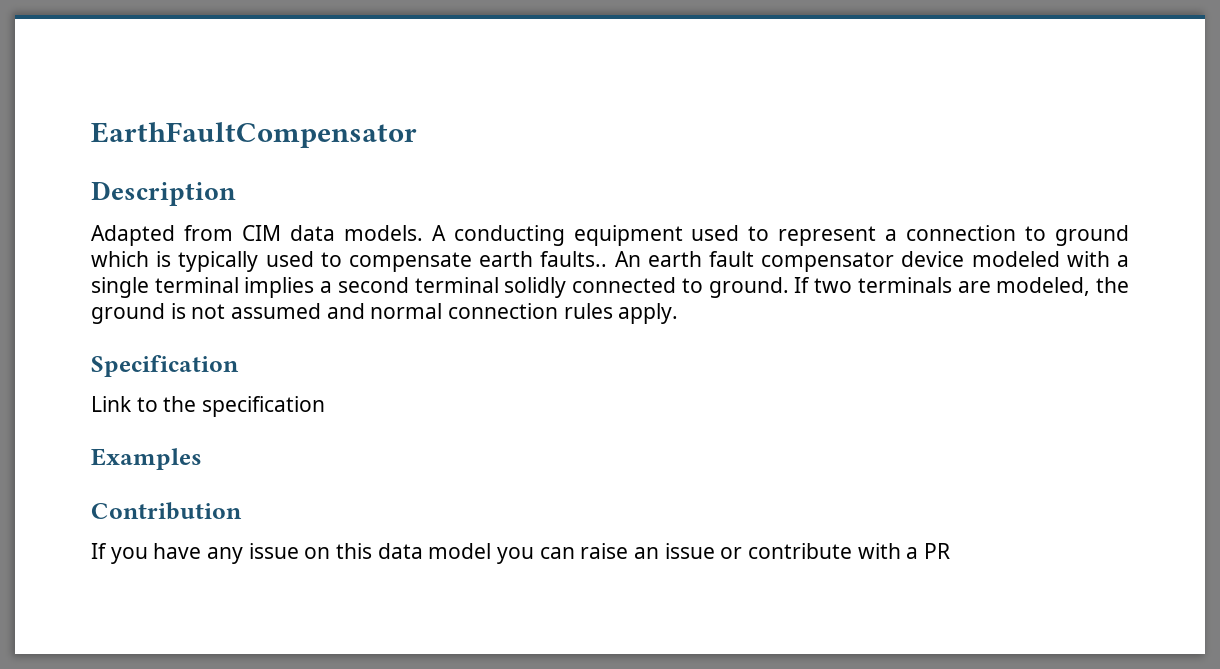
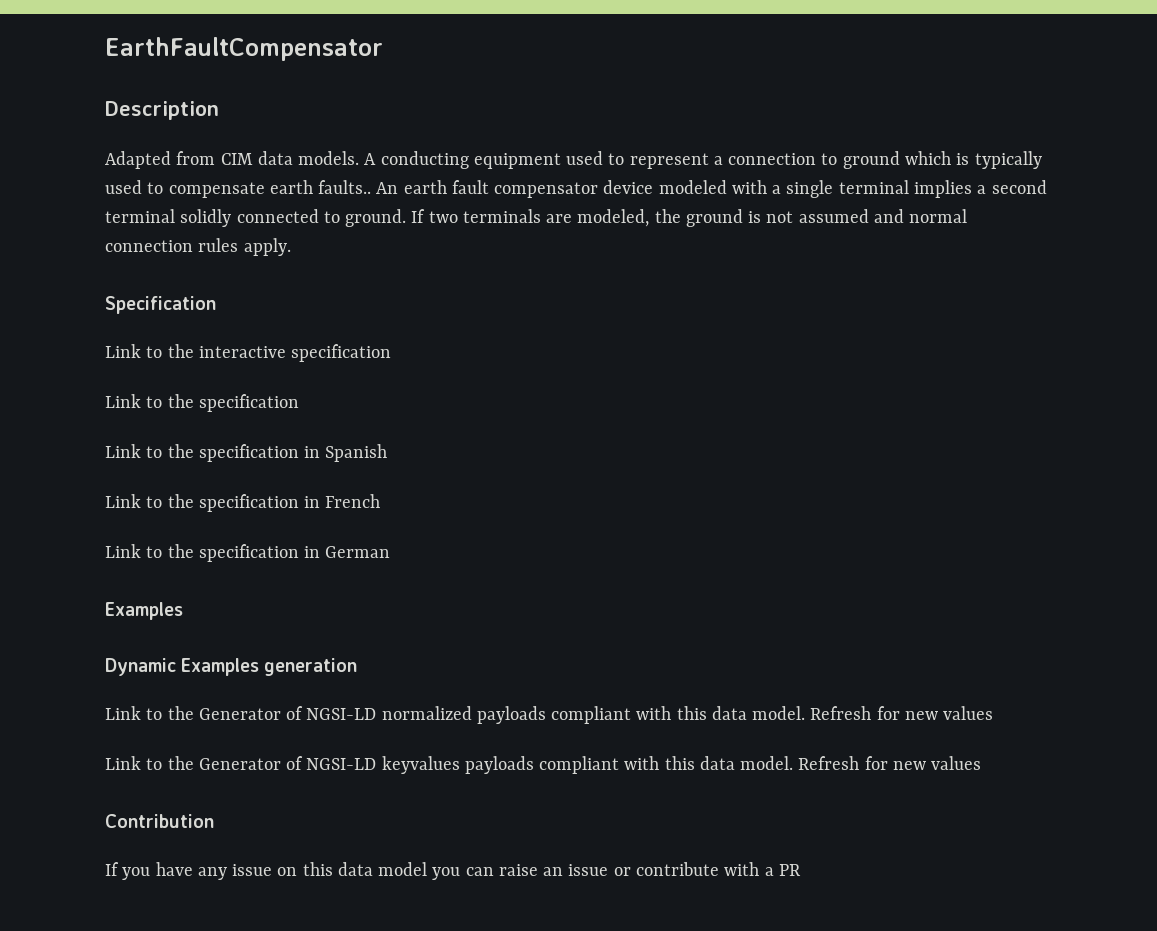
[202,396,326,417] [91,448,202,470] specification // Examples -> [198,344,392,362] [105,394,299,412] [105,444,388,462] [105,494,381,512] [105,544,391,562] [105,602,183,620] [105,658,358,676] [105,706,994,724] [105,756,982,774] interactive specification // Link to the specification // Link to the specification in Spanish // Link to the specification in French // Link to the specification in German // Examples // Dynamic Examples generation // Link to the Generator of NGSI-LD normalized payloads compliant with this data model. Refresh for new values // Link to the Generator of NGSI-LD keyvalues payloads compliant with this data model. Refresh for new values

